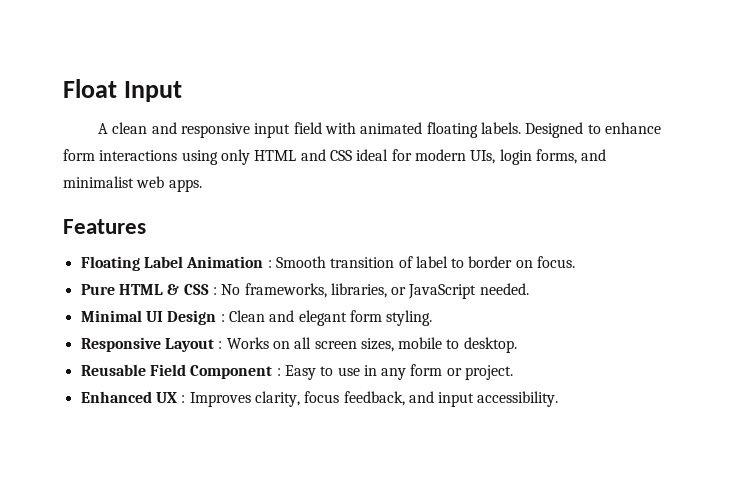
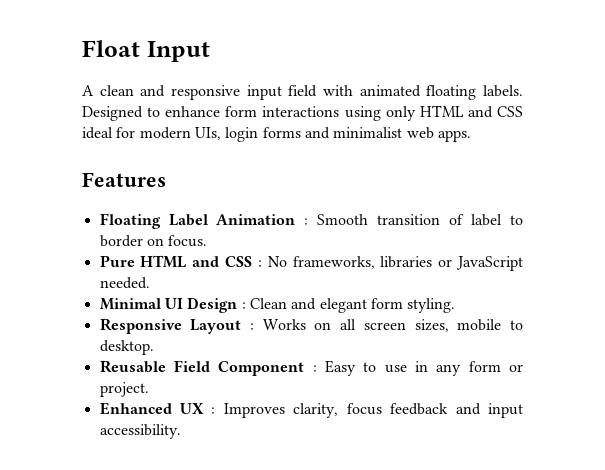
[535,149,577,164] forms, -> [262,127,301,138] forms
[167,284,180,295] & -> [192,256,220,267] and
[330,283,387,298] libraries, -> [380,256,433,268] libraries
[343,391,405,406] feedback, -> [390,403,449,415] feedback

